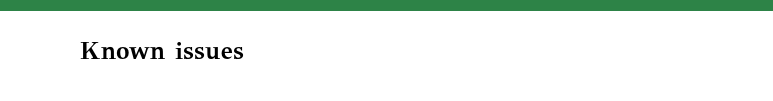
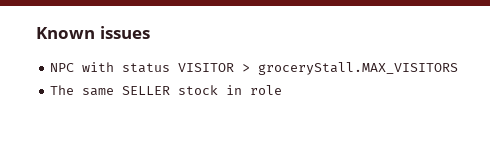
(244, 51) none -> [50,62,459,75] [50,85,283,96] // NPC with status VISITOR > groceryStall.MAX_VISITORS // The same SELLER stock in role

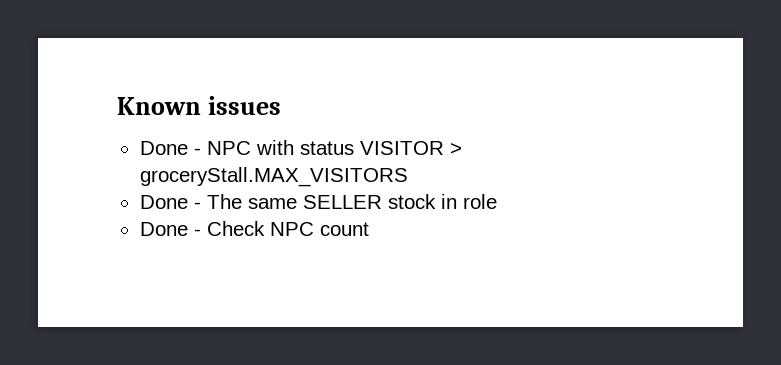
(150, 32) none -> [139,141,201,155] Done -
(459, 68) none -> [139,195,201,209] Done -
(283, 90) none -> [139,221,369,236] // Done - Check NPC count

